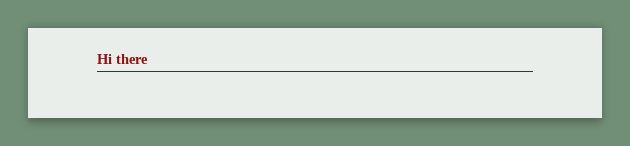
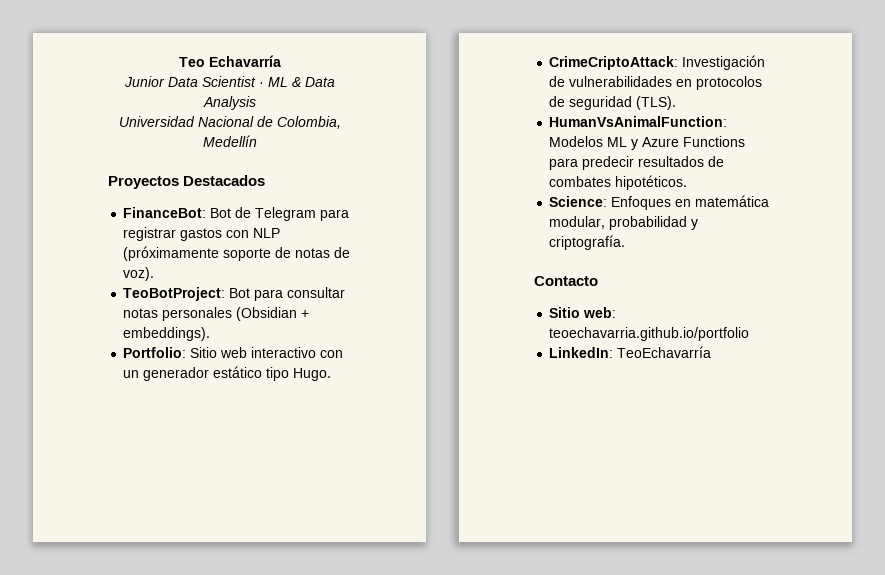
[97,54,148,64] Hi there -> [178,55,281,67] [123,76,335,87] [202,96,256,110] [118,116,341,129] [202,135,257,147] [108,175,266,189] [123,207,350,221] [123,227,281,241] [123,246,351,261] [123,267,155,281] [123,287,346,301] [123,307,310,321] [123,327,211,341] [123,347,344,358] [123,366,332,381] [549,55,766,70] [549,76,763,90] [549,96,677,110] [549,116,728,127] [549,136,746,150] [549,156,725,170] [549,175,688,190] [549,195,770,210] [549,216,699,230] [549,235,626,250] [534,276,598,286] [549,307,617,318] [549,327,750,341] [549,346,712,358] Teo Echavarría // Junior Data Scientist · ML & Data Analysis // Universidad Nacional de Colombia, Medellín // Proyectos Destacados // FinanceBot: Bot de Telegram para registrar gastos con NLP (próximamente soporte de notas de voz). // TeoBotProject: Bot para consultar notas personales (Obsidian + embeddings). // Portfolio: Sitio web interactivo con un generador estático tipo Hugo. // CrimeCriptoAttack: Investigación de vulnerabilidades en protocolos de seguridad (TLS). // HumanVsAnimalFunction: Modelos ML y Azure Functions para predecir resultados de combates hipotéticos. // Science: Enfoques en matemática modular, probabilidad y criptografía. // Contacto // Sitio web: teoechavarria.github.io/portfolio // LinkedIn: TeoEchavarría

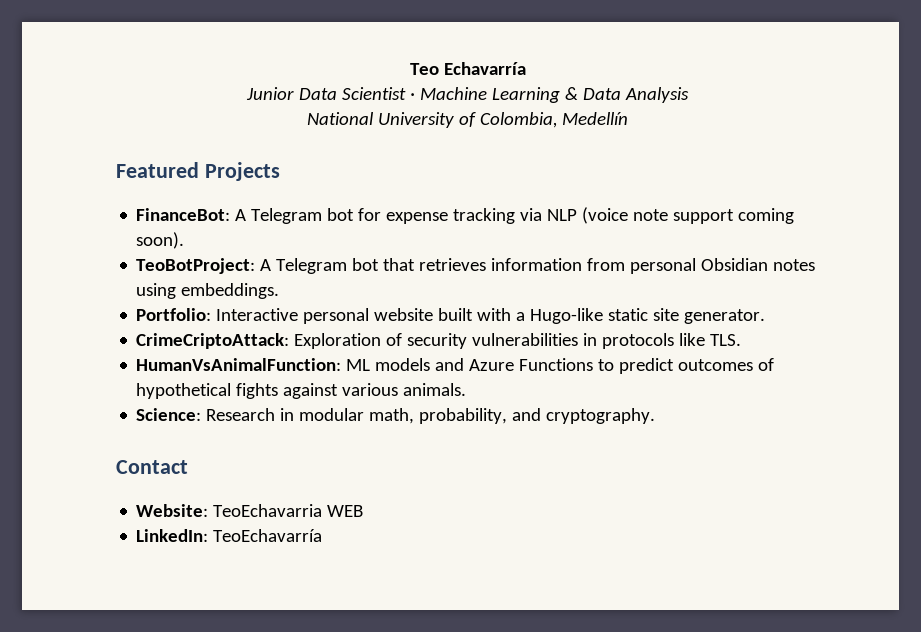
[267,77,288,87] ML -> [420,87,560,103] Machine Learning
[118,116,273,127] Universidad Nacional de -> [306,112,476,128] National University of
[108,175,266,189] Proyectos Destacados -> [116,162,280,181] Featured Projects
[210,207,350,221] [123,227,281,241] [123,246,351,261] [123,267,155,281] [123,287,346,301] [123,307,310,321] [123,327,211,341] [123,347,344,358] [123,366,332,381] [549,55,766,70] [549,76,763,90] [549,96,677,110] [549,116,728,127] [549,136,746,150] [549,156,725,170] [549,175,688,190] [549,195,770,210] [549,216,699,230] [549,235,626,250] [534,276,598,286] [549,307,617,318] [549,327,750,341] Bot de Telegram para registrar gastos con NLP (próximamente soporte de notas de voz). // TeoBotProject: Bot para consultar notas personales (Obsidian + embeddings). // Portfolio: Sitio web interactivo con un generador estático tipo Hugo. // CrimeCriptoAttack: Investigación de vulnerabilidades en protocolos de seguridad (TLS). // HumanVsAnimalFunction: Modelos ML y Azure Functions para predecir resultados de combates hipotéticos. // Science: Enfoques en matemática modular, probabilidad y criptografía. // Contacto // Sitio web: teoechavarria.github.io/portfolio -> [235,207,795,224] [136,232,185,249] [136,258,816,274] [136,283,280,299] [136,308,766,324] [136,333,742,349] [136,358,775,374] [136,383,467,399] [136,408,656,424] [116,460,188,474] [136,504,364,517] A Telegram bot for expense tracking via NLP (voice note support coming soon). // TeoBotProject: A Telegram bot that retrieves information from personal Obsidian notes using embeddings. // Portfolio: Interactive personal website built with a Hugo-like static site generator. // CrimeCriptoAttack: Exploration of security vulnerabilities in protocols like TLS. // HumanVsAnimalFunction: ML models and Azure Functions to predict outcomes of hypothetical fights against various animals. // Science: Research in modular math, probability, and cryptography. // Contact // Website: TeoEchavarria WEB

